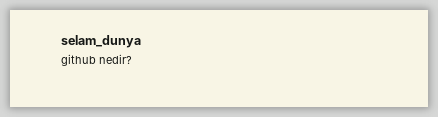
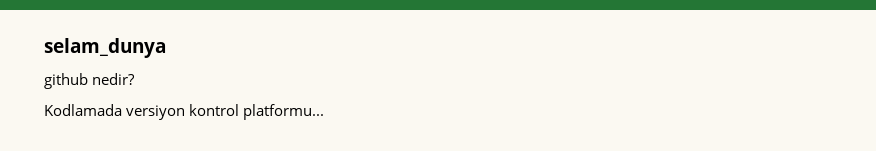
(132, 59) none -> [44,104,325,120] // Kodlamada versiyon kontrol platformu...

